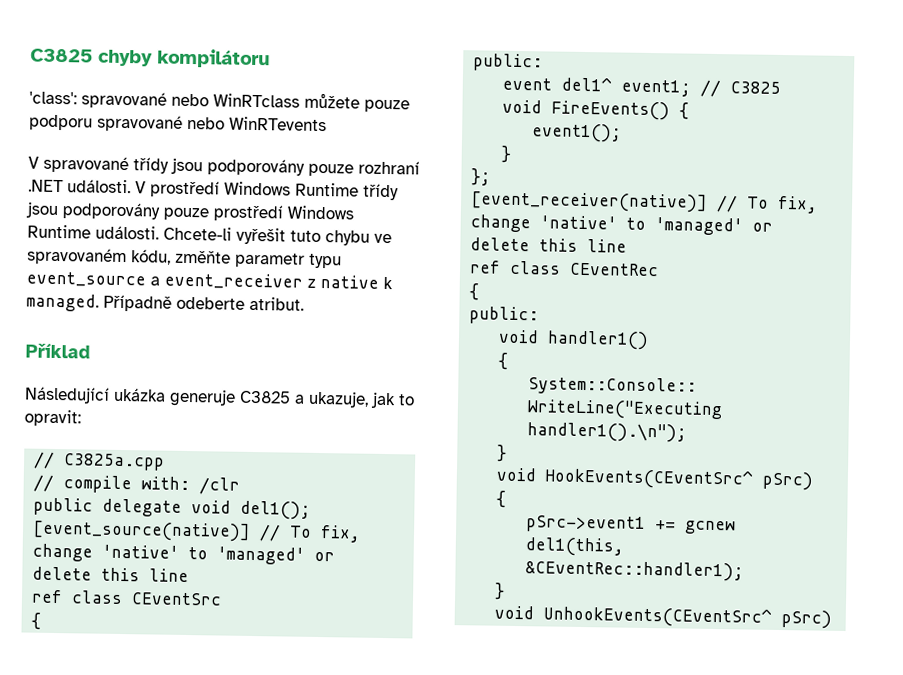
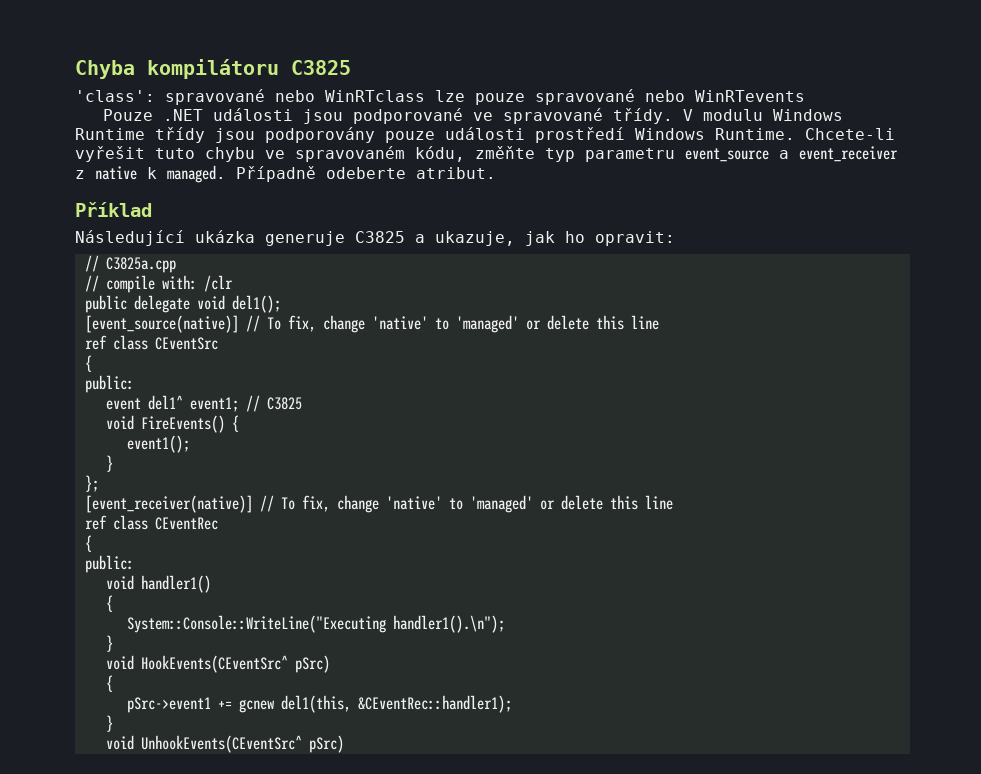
[30,48,270,69] C3825 chyby kompilátoru -> [75,59,351,79] Chyba kompilátoru C3825
[304,92,410,113] [29,114,93,131] můžete pouze podporu -> [435,90,525,105] lze pouze
[28,155,420,177] [28,179,220,198] V spravované třídy jsou podporovány pouze rozhraní .NET události. V prostředí -> [103,108,764,124] Pouze .NET události jsou podporované ve spravované třídy. V modulu
[213,204,354,222] [27,224,159,240] prostředí Windows Runtime události. -> [445,127,795,143] události prostředí Windows Runtime.
[235,252,342,269] parametr typu -> [545,148,675,162] typ parametru
[398,394,415,406] to -> [565,231,585,243] ho

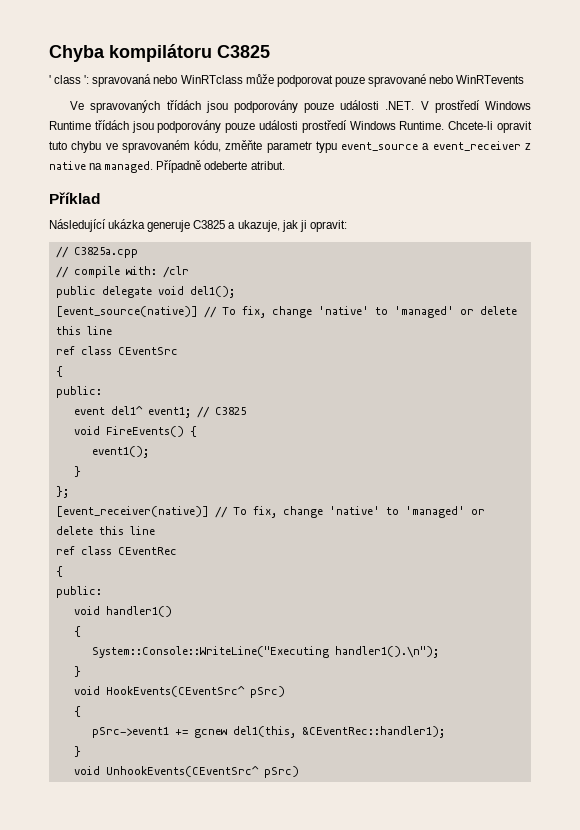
[75,89,805,105] [103,108,764,124] 'class': spravované nebo WinRTclass lze pouze spravované nebo WinRTevents // Pouze .NET události jsou podporované ve spravované třídy. V modulu -> [49,74,525,87] [70,100,480,113] ' class ': spravovaná nebo WinRTclass může podporovat pouze spravované nebo WinRTevents // Ve spravovaných třídách jsou podporovány pouze události .NET. V prostředí
[155,127,205,143] třídy -> [94,120,129,130] třídách
[75,146,145,162] vyřešit -> [497,121,532,133] opravit
[545,148,675,162] typ parametru -> [266,141,337,153] parametr typu
[147,167,157,179] k -> [89,163,103,170] na
[565,231,585,243] ho -> [299,220,307,232] ji

